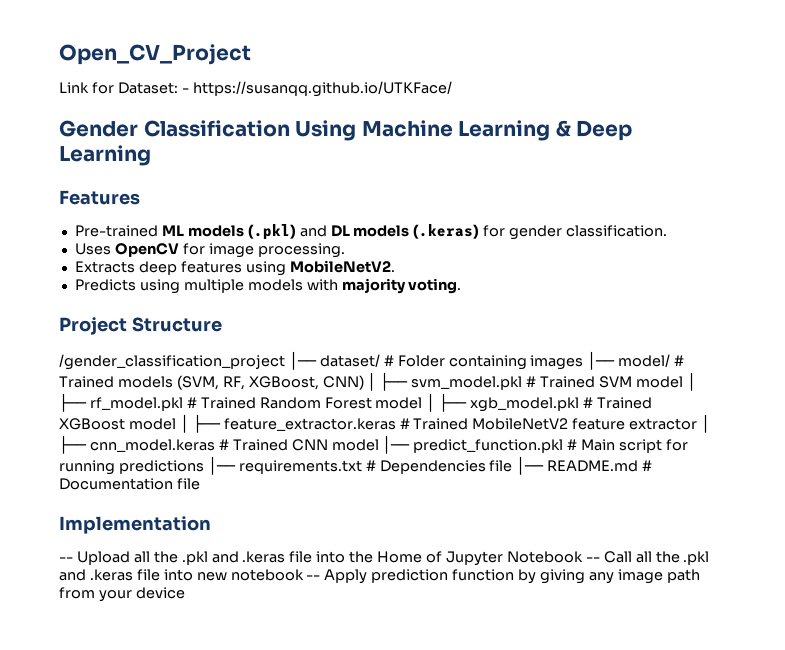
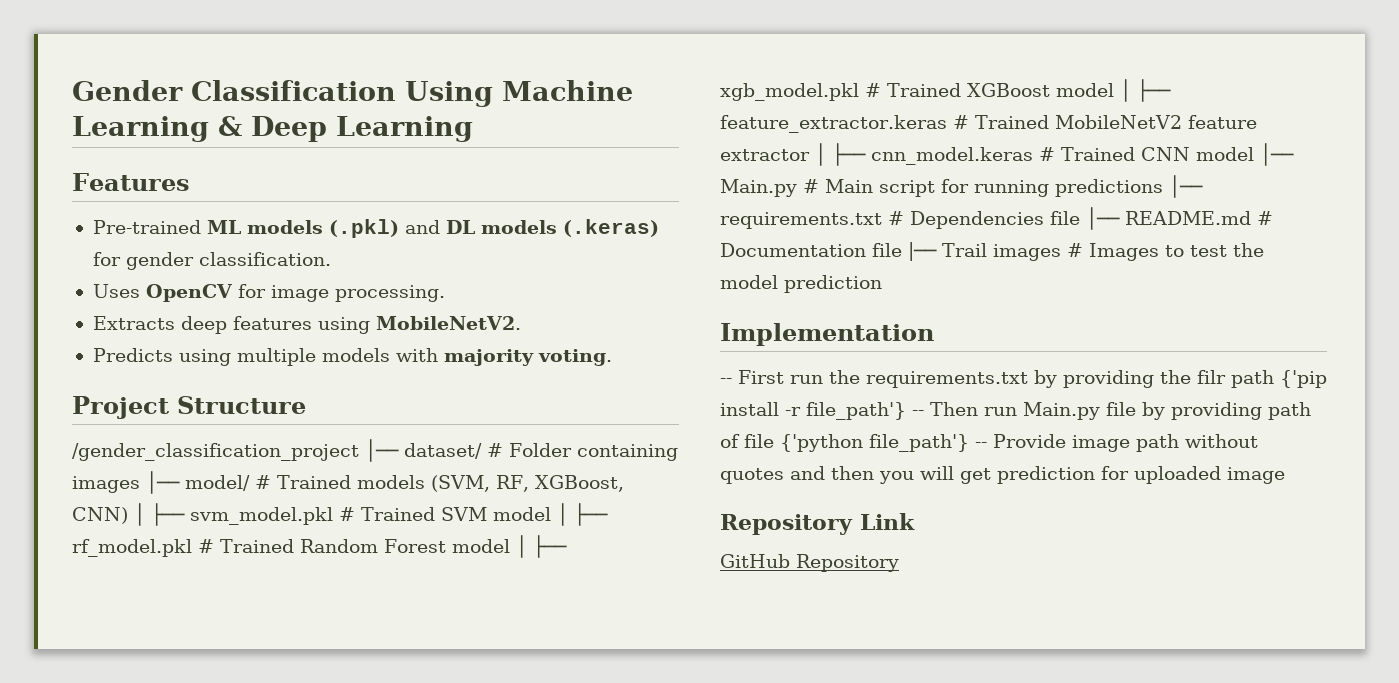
[59,44,251,65] [59,81,452,97] Open_CV_Project // Link for Dataset: - https://susanqq.github.io/UTKFace/ // -> (72, 90) none
[413,439,564,453] predict_function.pkl -> [720,179,797,197] Main.py
[59,516,211,534] [59,551,710,566] [59,569,700,584] [59,587,185,602] // Implementation // -- Upload all the .pkl and .keras file into the Home of Jupyter Notebook -- Call all the .pkl and .keras file into new notebook -- Apply prediction function by giving any image path from your device -> [908,242,1264,261] [720,275,882,293] [720,323,934,346] [720,370,1327,388] [720,402,1311,420] [720,434,1258,452] [720,466,1285,484] [720,513,915,535] [720,554,899,572] |── Trail images # Images to test the model prediction // Implementation // -- First run the requirements.txt by providing the filr path {'pip install -r file_path'} -- Then run Main.py file by providing path of file {'python file_path'} -- Provide image path without quotes and then you will get prediction for uploaded image // Repository Link // GitHub Repository

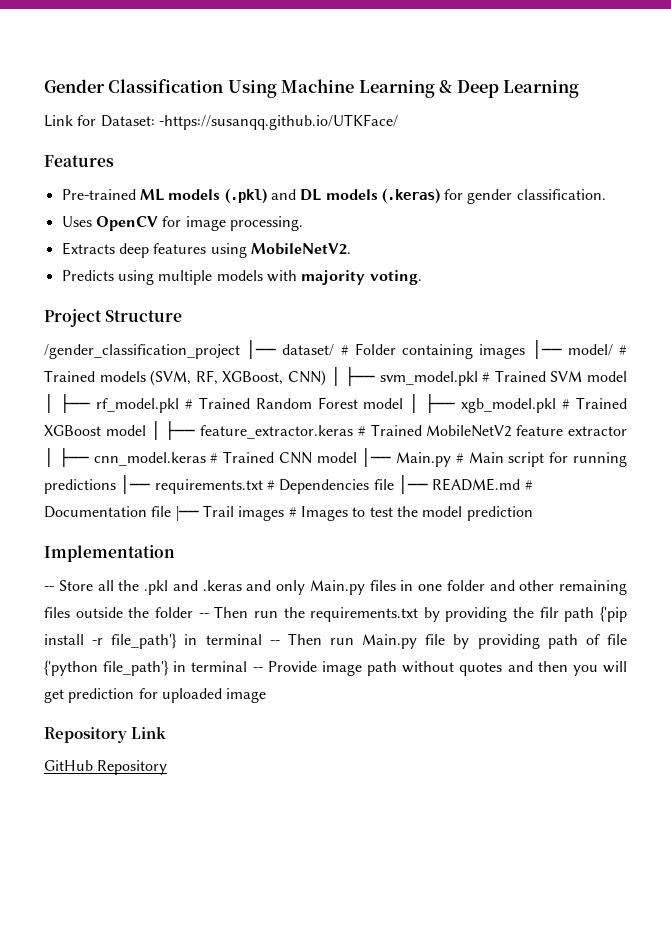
(473, 129) none -> [44,114,398,130] // Link for Dataset: -https://susanqq.github.io/UTKFace/
[738,370,784,384] First -> [58,580,627,595] [44,606,249,618] Store all the .pkl and .keras and only Main.py files in one folder and other remaining files outside the folder -- Then
(906, 411) none -> [184,634,262,645] in terminal
(969, 443) none -> [173,661,248,672] in terminal

